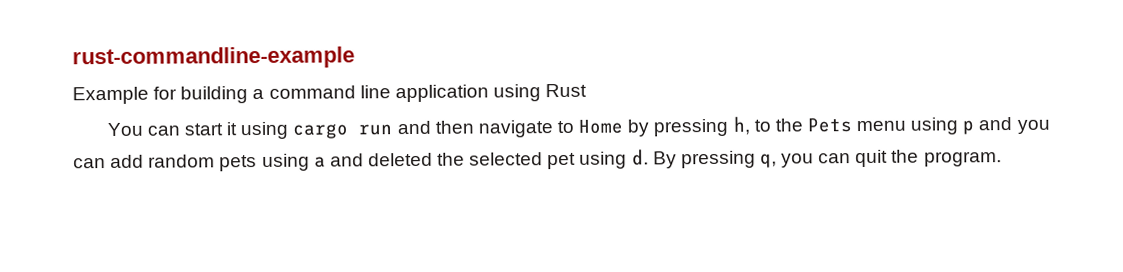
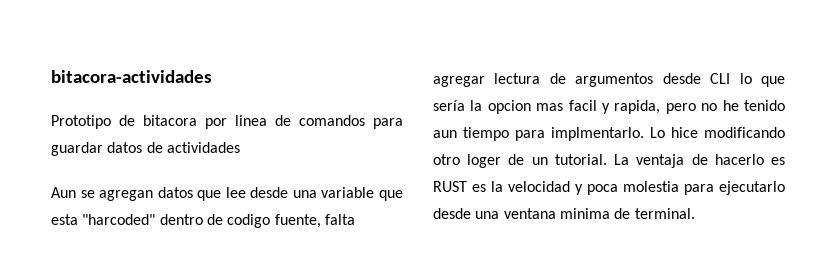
[72,46,355,70] [72,83,588,105] [106,116,1050,140] [73,149,1002,172] rust-commandline-example // Example for building a command line application using Rust // You can start it using cargo run and then navigate to Home by pressing h, to the Pets menu using p and you can add random pets using a and deleted the selected pet using d. By pressing q, you can quit the program. -> [51,70,212,83] [51,115,403,129] [51,142,240,156] [51,187,403,201] [51,214,355,228] [433,73,785,87] [433,100,785,114] [433,127,785,141] [433,154,785,168] [433,181,785,195] [433,208,695,219] bitacora-actividades // Prototipo de bitacora por linea de comandos para guardar datos de actividades // Aun se agregan datos que lee desde una variable que esta "harcoded" dentro de codigo fuente, falta agregar lectura de argumentos desde CLI lo que sería la opcion mas facil y rapida, pero no he tenido aun tiempo para implmentarlo. Lo hice modificando otro loger de un tutorial. La ventaja de hacerlo es RUST es la velocidad y poca molestia para ejecutarlo desde una ventana minima de terminal.

